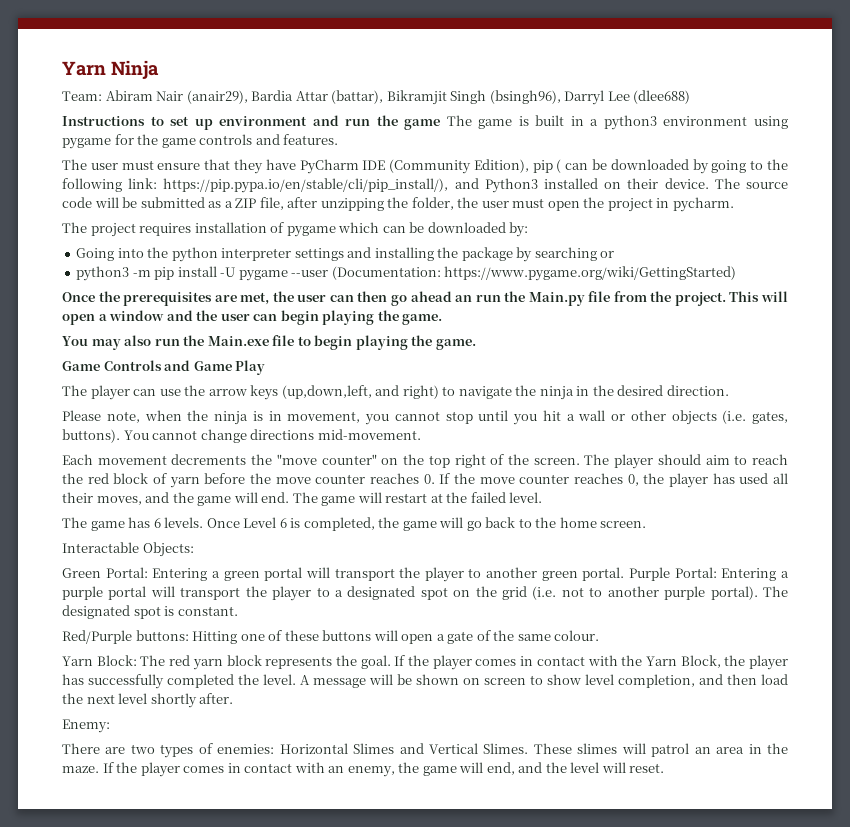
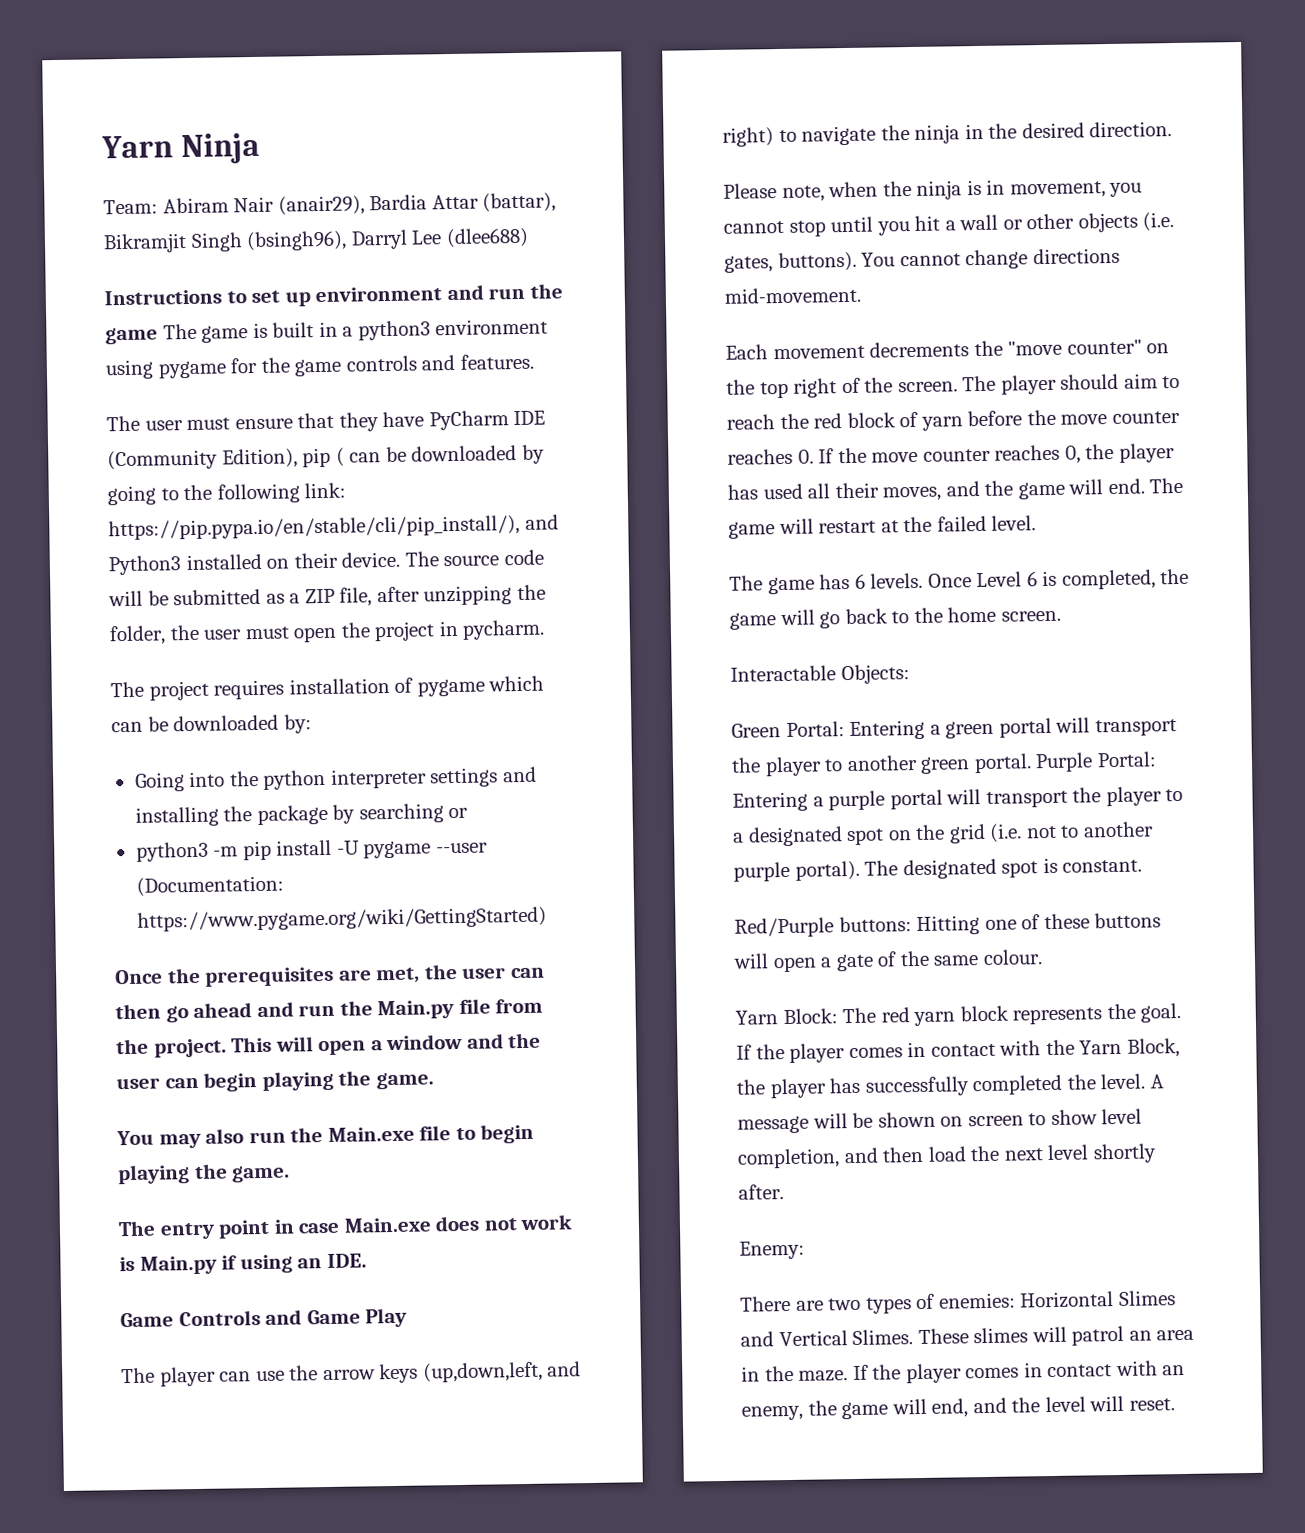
[455,295,473,302] an -> [256,1001,294,1018] and
(476, 344) none -> [118,1214,574,1240] [119,1253,367,1275] // The entry point in case Main.exe does not work is Main.py if using an IDE.

